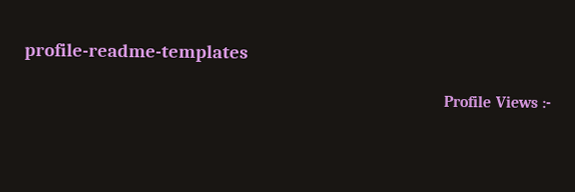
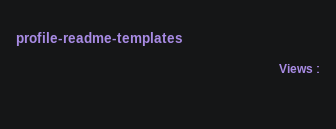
[443,94,552,109] Profile Views :- -> [278,64,320,73] Views :

